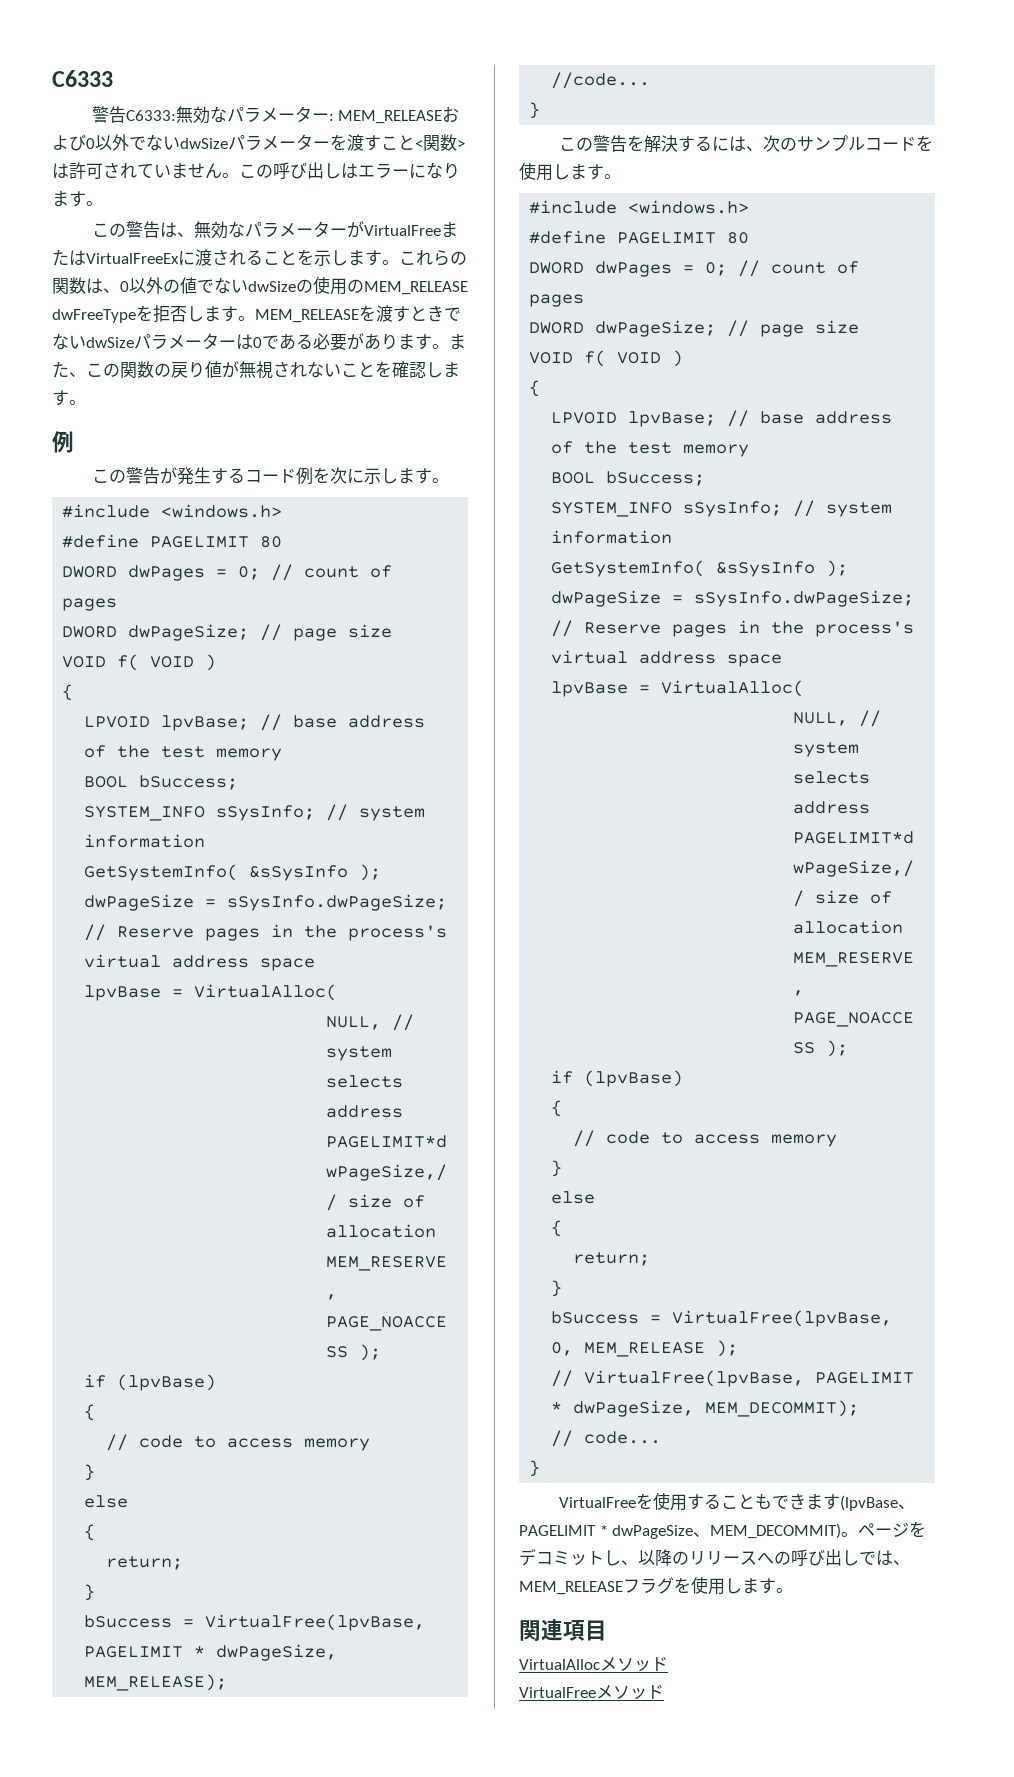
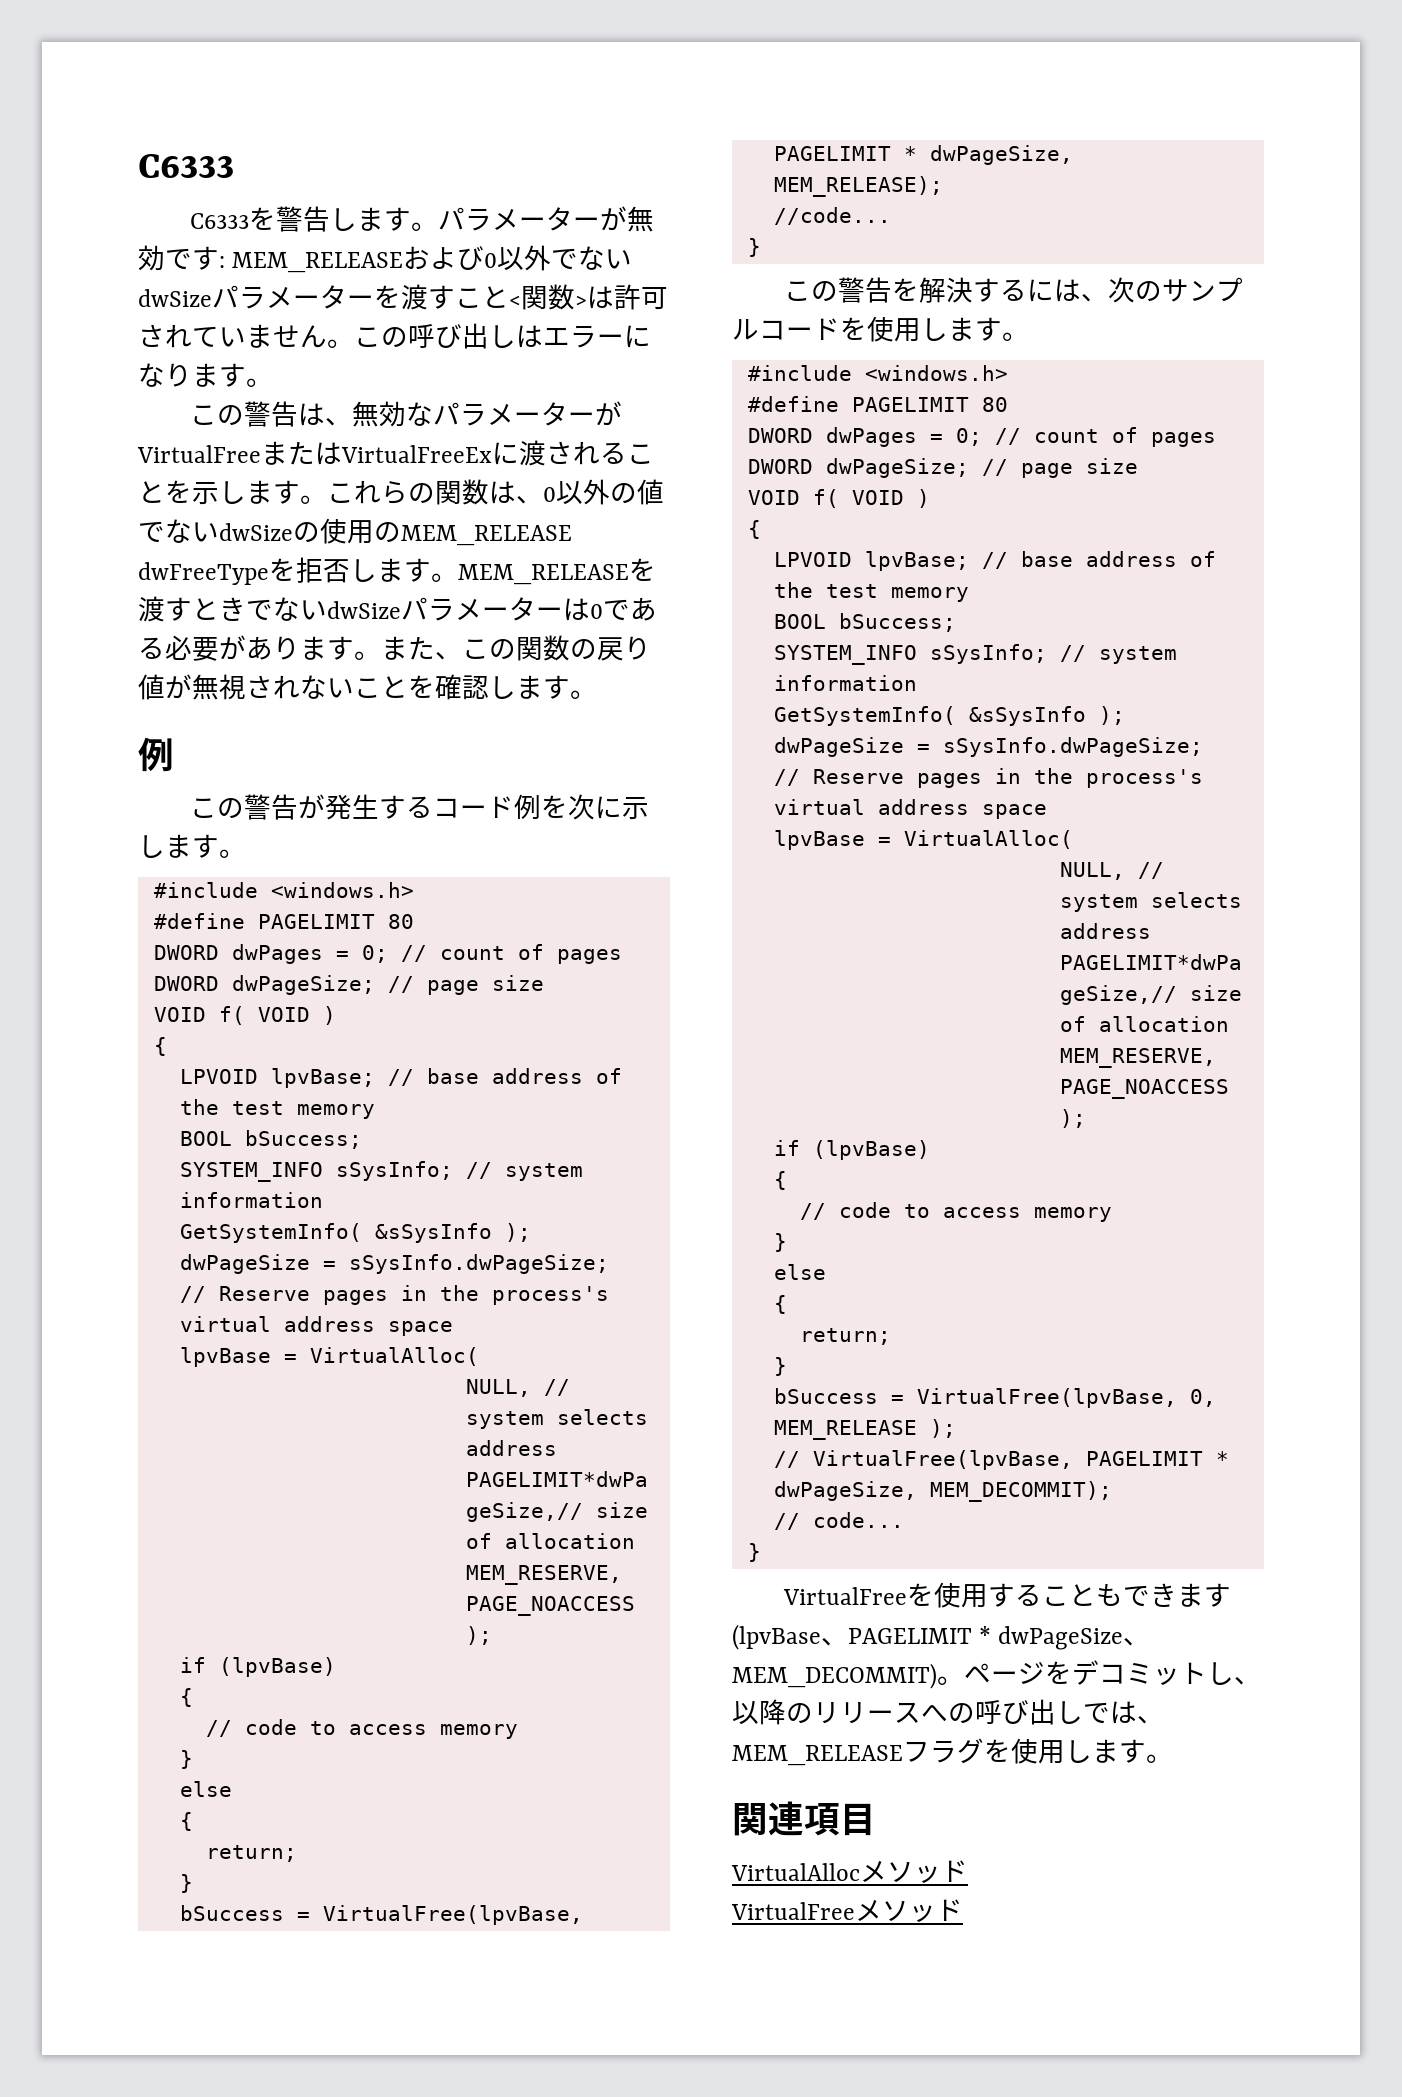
[91,106,329,124] 警告C6333:無効なパラメーター -> [190,206,655,232] [138,245,219,271] C6333を警告します。パラメーターが無効です

